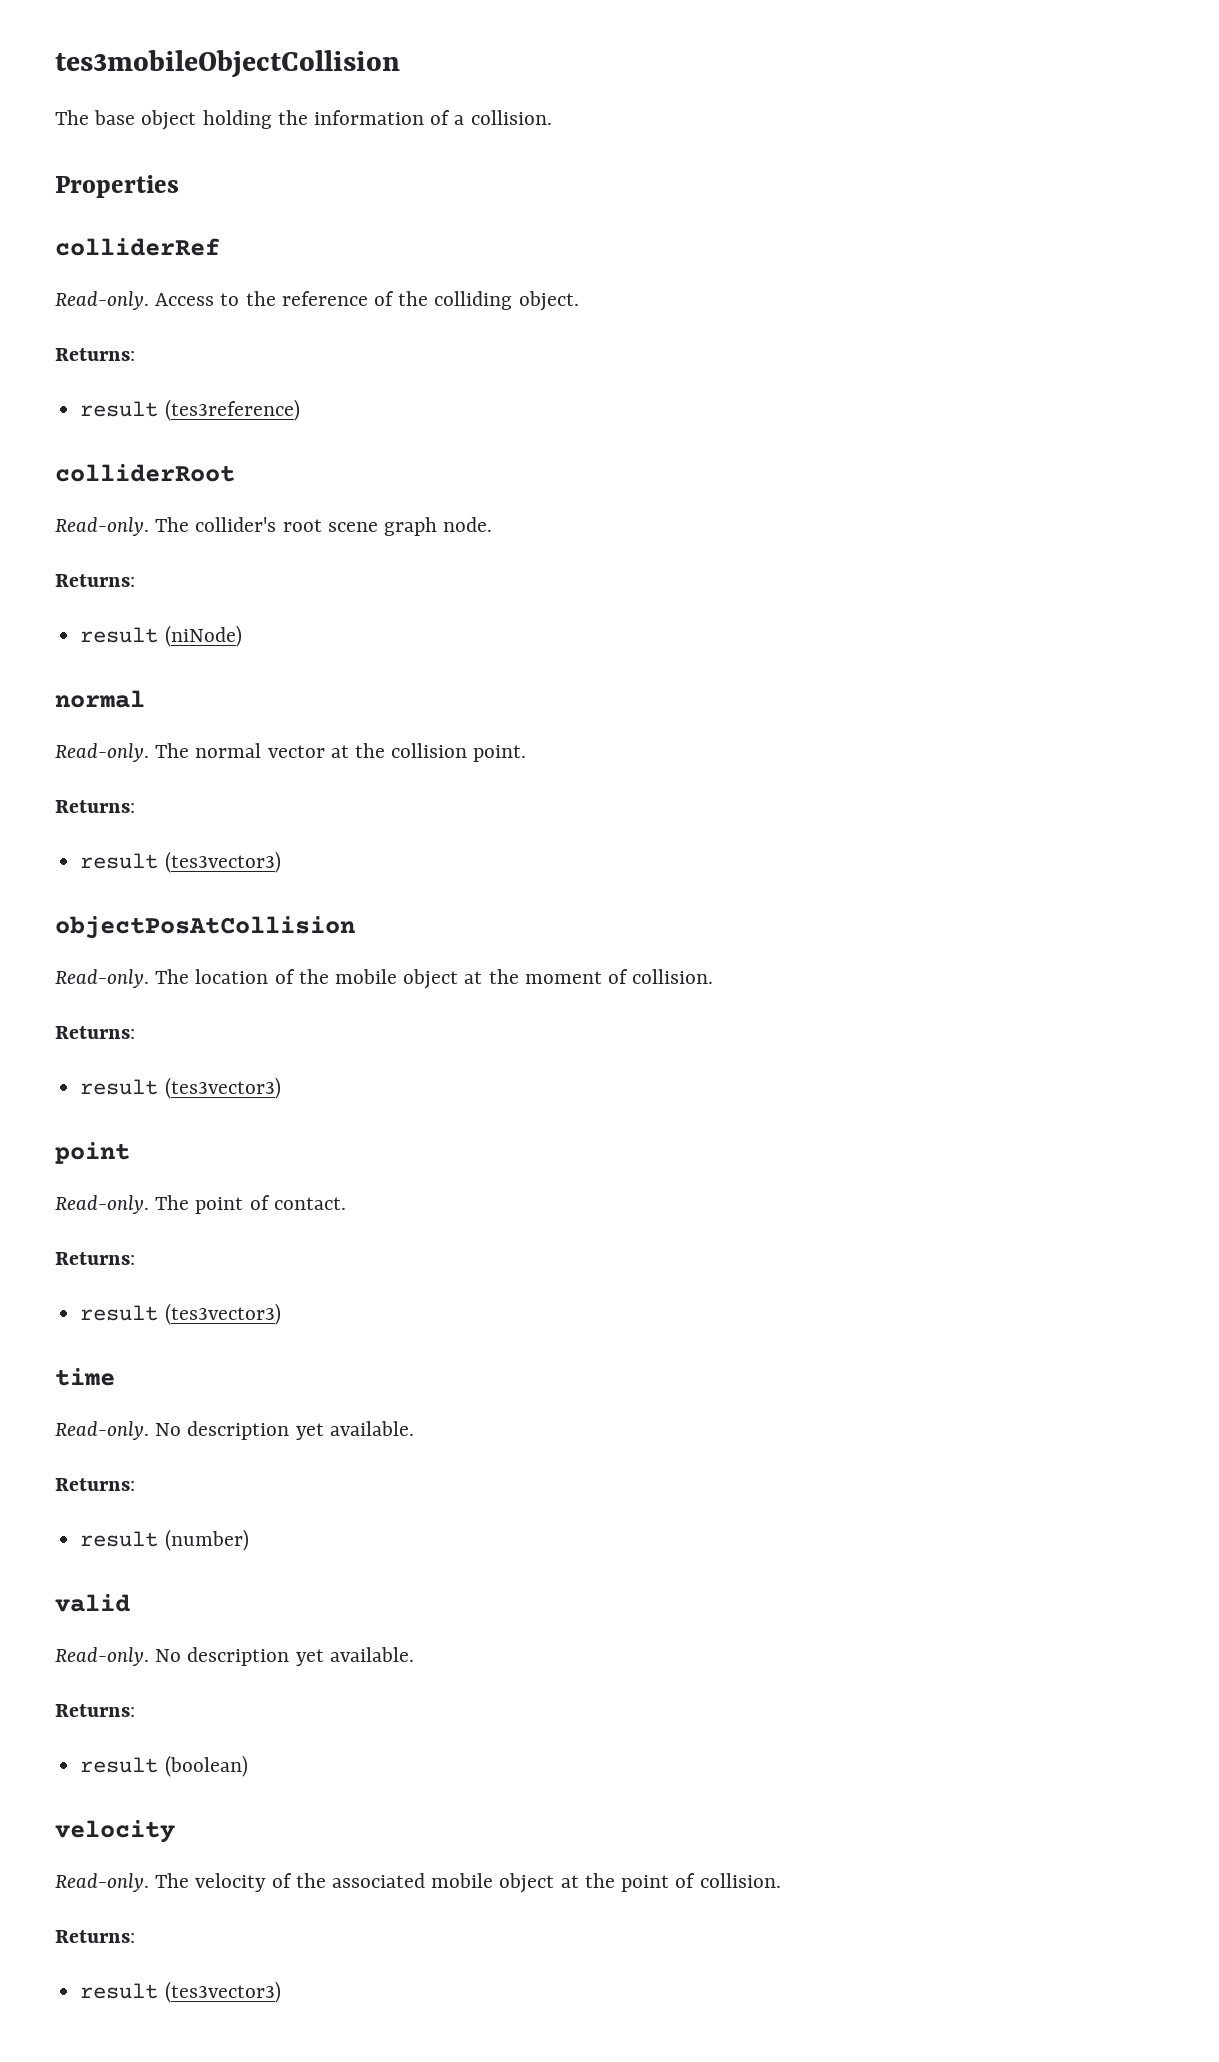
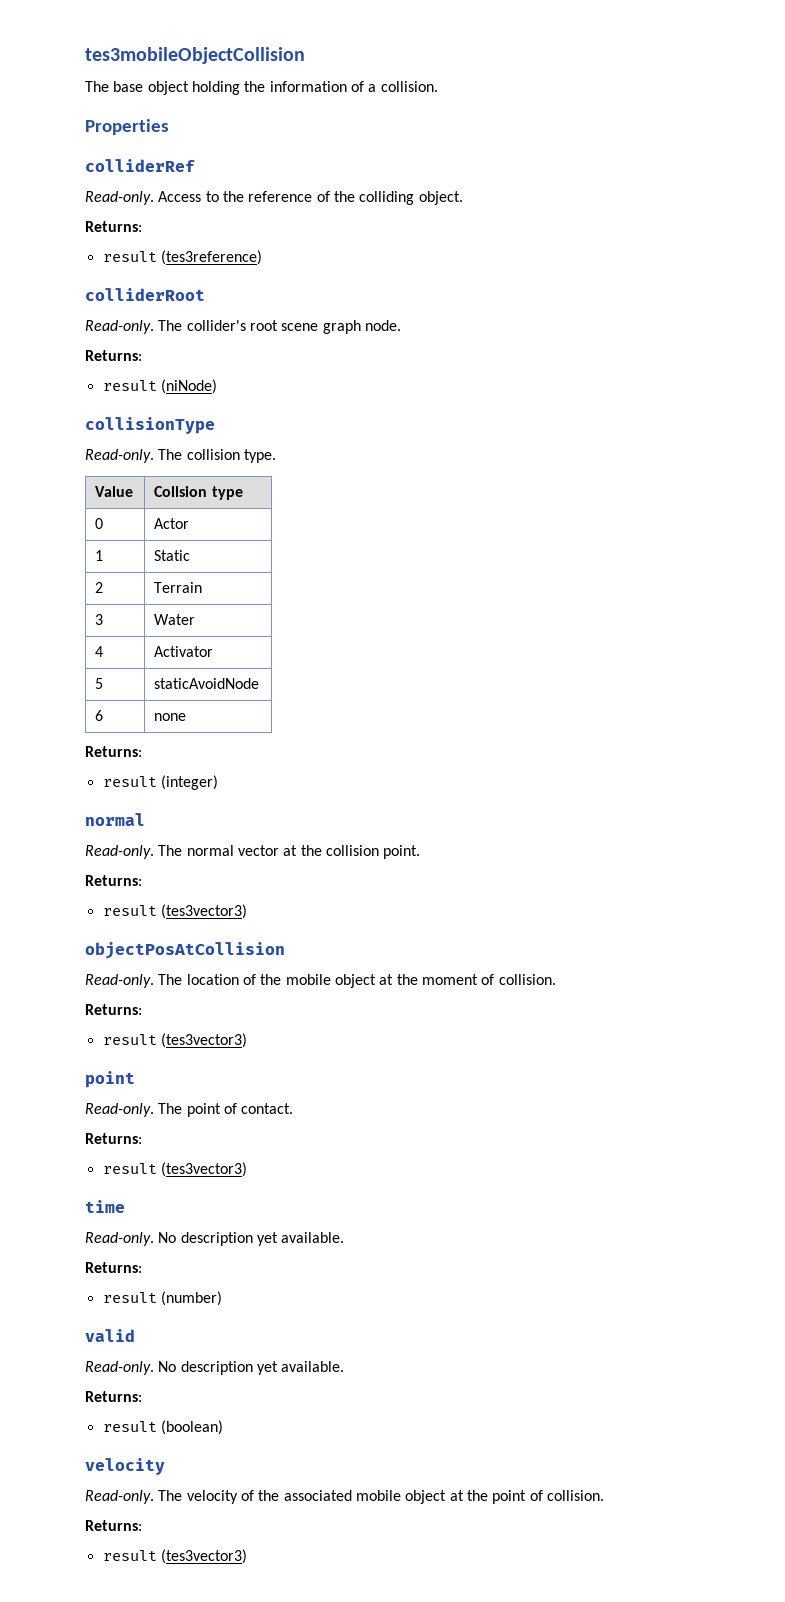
(242, 636) none -> [85,417,215,434] [85,449,276,463] [95,486,134,497] [154,486,243,500] [95,518,104,529] [154,518,190,529] [95,550,104,561] [154,550,191,561] [95,582,104,593] [154,582,203,593] [95,614,104,625] [154,614,196,625] [95,646,104,657] [154,646,214,657] [95,678,104,689] [154,678,260,689] [95,710,104,721] [154,713,187,721] [85,746,142,757] [102,775,218,790] // collisionType // Read-only. The collision type. // Value | Collsion type // 0 | Actor // 1 | Static // 2 | Terrain // 3 | Water // 4 | Activator // 5 | staticAvoidNode // 6 | none // Returns: // result (integer)

